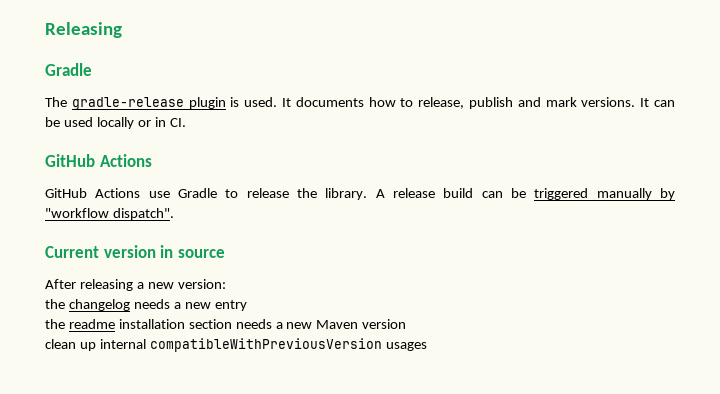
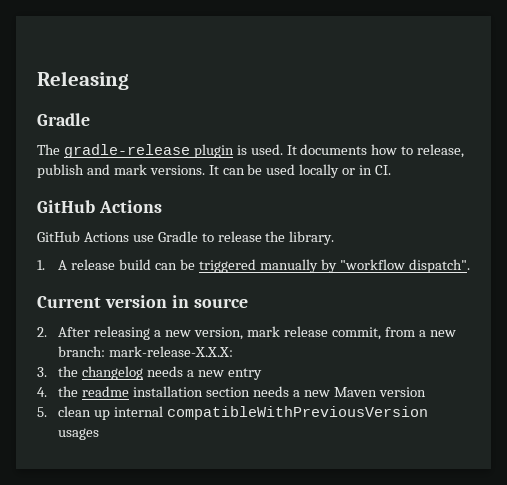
(368, 194) none -> [37,260,45,270] // 1.
(225, 253) none -> [37,327,47,337] 2.
[177,279,226,289] version: // -> [194,326,456,340] [58,346,234,357] [37,367,47,377] version, mark release commit, from a new branch: mark-release-X.X.X: // 3.
(247, 305) none -> [37,387,47,397] 4.
(407, 324) none -> [37,407,47,417] 5.

